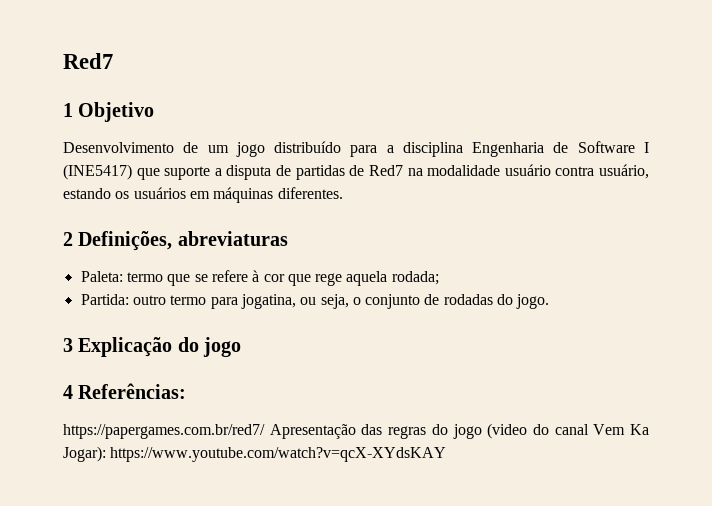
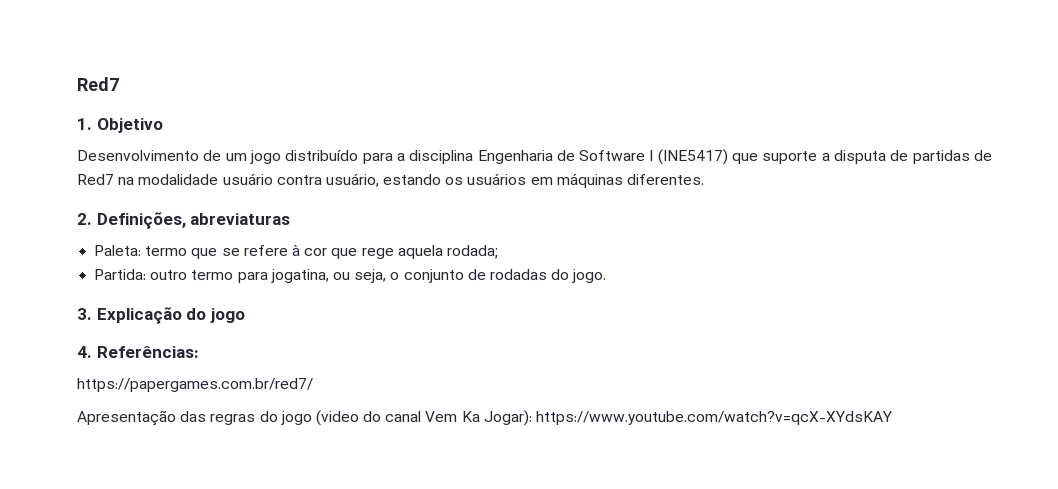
[63,103,73,117] 1 -> [77,118,92,130] 1.
[63,232,73,246] 2 -> [77,213,92,225] 2.
[63,338,73,352] 3 -> [77,308,92,320] 3.
[63,385,73,399] 4 -> [77,346,92,358] 4.
(265, 431) none -> (313, 385) //

